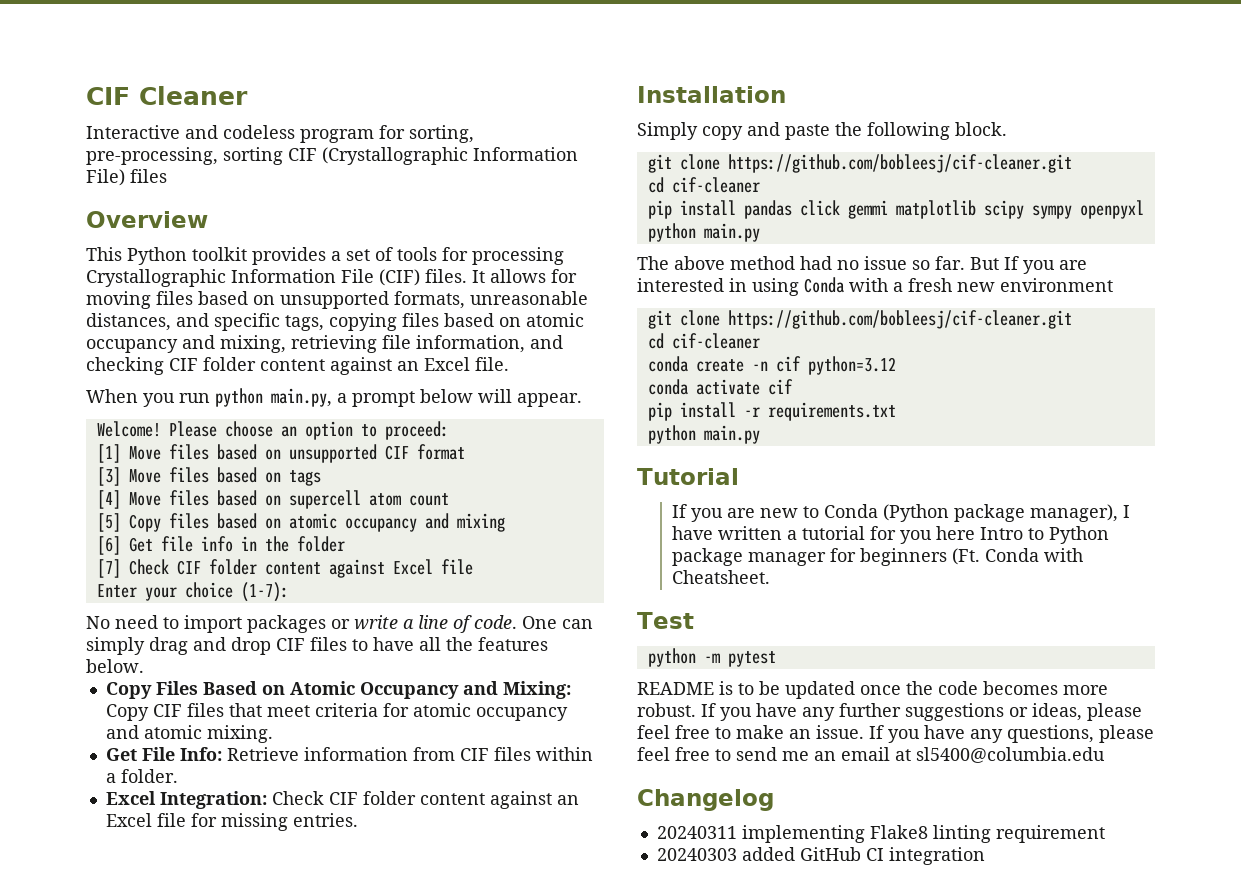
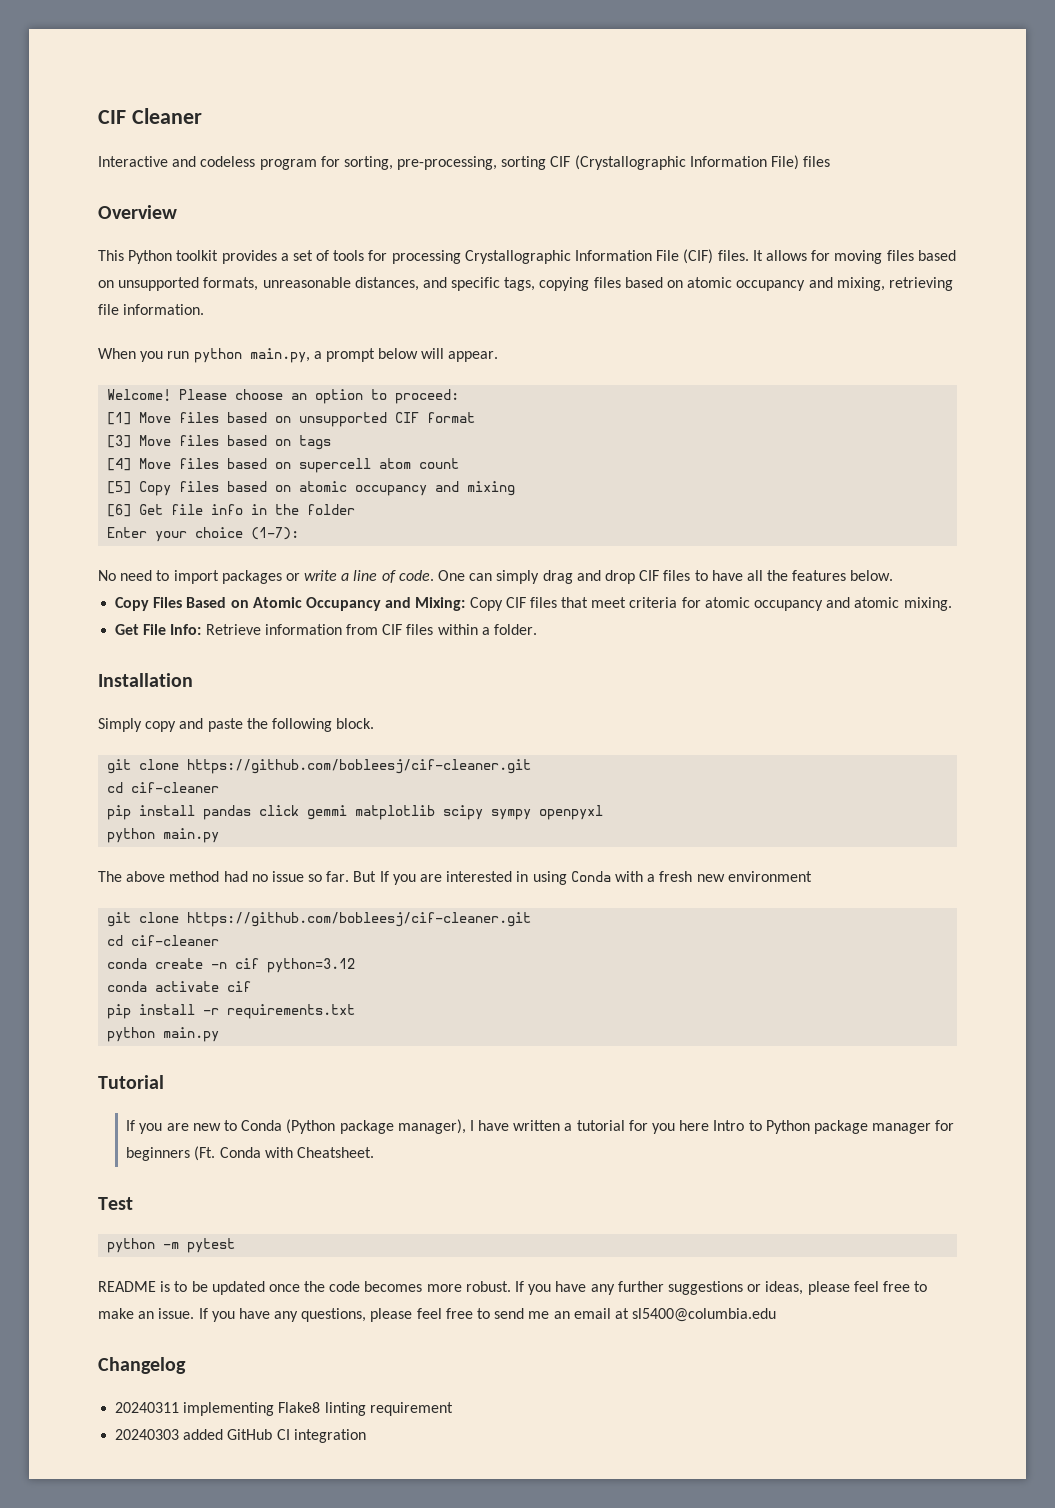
[416,335,563,353] [86,357,509,375] information, and checking CIF folder content against an Excel file. -> [123,304,205,315] information.
[96,559,473,578] // [7] Check CIF folder content against Excel file -> (356, 509) none
[105,791,579,809] [105,813,358,831] // Excel Integration: Check CIF folder content against an Excel file for missing entries. -> (537, 629) none

